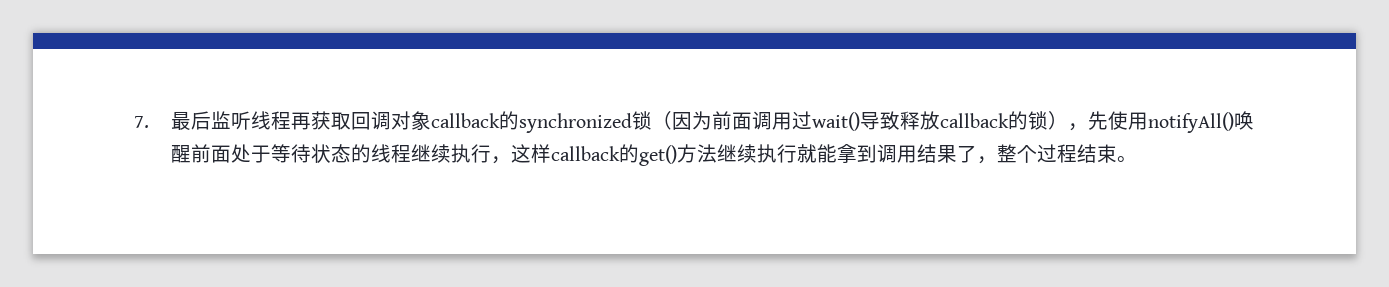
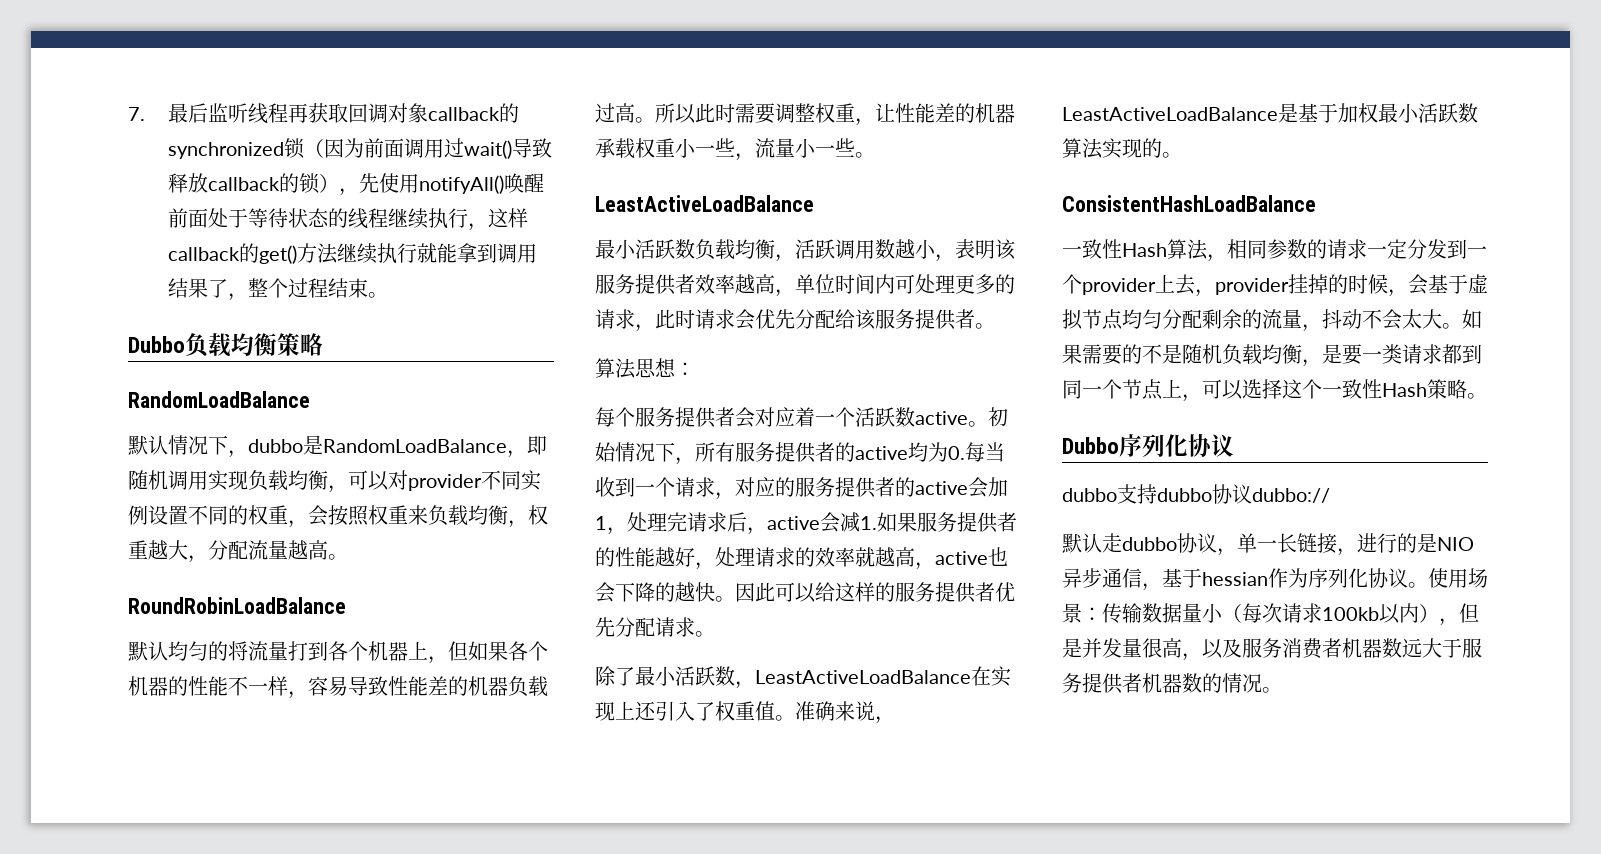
(1137, 159) none -> [128,333,323,357] [128,391,310,408] [128,435,547,458] [128,470,541,493] [128,505,548,528] [128,540,348,563] [128,597,346,614] [128,641,548,664] [128,676,548,699] [595,103,1015,126] [595,138,875,161] [595,195,814,212] [595,239,1016,262] [595,274,1015,297] [595,309,995,332] [595,358,695,379] [595,407,1008,428] [595,442,1005,465] [595,477,1008,500] [595,512,1017,535] [595,547,1008,570] [595,582,1015,603] [595,617,715,637] [595,666,1011,689] [595,701,895,724] [1062,103,1478,123] [1062,138,1182,159] [1062,195,1316,212] [1062,239,1487,262] [1062,274,1488,297] [1062,309,1482,332] [1062,344,1482,367] [1062,379,1487,402] [1062,434,1234,457] [1062,484,1330,504] [1062,533,1474,556] [1062,568,1488,591] [1062,603,1479,626] [1062,638,1482,661] [1062,673,1282,694] // Dubbo负载均衡策略 // RandomLoadBalance // 默认情况下，dubbo是RandomLoadBalance，即随机调用实现负载均衡，可以对provider不同实例设置不同的权重，会按照权重来负载均衡，权重越大，分配流量越高。 // RoundRobinLoadBalance // 默认均匀的将流量打到各个机器上，但如果各个机器的性能不一样，容易导致性能差的机器负载过高。所以此时需要调整权重，让性能差的机器承载权重小一些，流量小一些。 // LeastActiveLoadBalance // 最小活跃数负载均衡，活跃调用数越小，表明该服务提供者效率越高，单位时间内可处理更多的请求，此时请求会优先分配给该服务提供者。 // 算法思想： // 每个服务提供者会对应着一个活跃数active。初始情况下，所有服务提供者的active均为0.每当收到一个请求，对应的服务提供者的active会加1，处理完请求后，active会减1.如果服务提供者的性能越好，处理请求的效率就越高，active也会下降的越快。因此可以给这样的服务提供者优先分配请求。 // 除了最小活跃数，LeastActiveLoadBalance在实现上还引入了权重值。准确来说，LeastActiveLoadBalance是基于加权最小活跃数算法实现的。 // ConsistentHashLoadBalance // 一致性Hash算法，相同参数的请求一定分发到一个provider上去，provider挂掉的时候，会基于虚拟节点均匀分配剩余的流量，抖动不会太大。如果需要的不是随机负载均衡，是要一类请求都到同一个节点上，可以选择这个一致性Hash策略。 // Dubbo序列化协议 // dubbo支持dubbo协议dubbo:// // 默认走dubbo协议，单一长链接，进行的是NIO异步通信，基于hessian作为序列化协议。使用场景：传输数据量小（每次请求100kb以内），但是并发量很高，以及服务消费者机器数远大于服务提供者机器数的情况。

